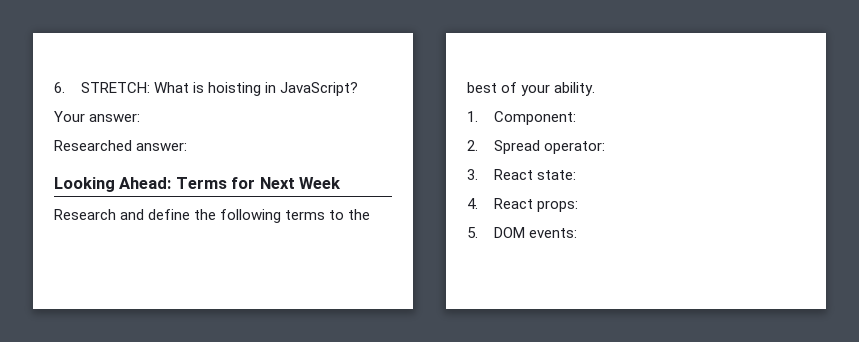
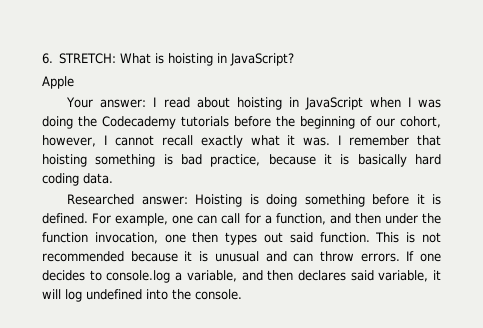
(358, 89) none -> [42,76,74,89] // Apple
[54,140,188,151] [54,177,342,192] [54,209,371,223] [467,82,596,96] [467,111,576,125] [467,140,605,154] [467,169,576,180] [467,198,578,212] [467,227,577,238] // Researched answer: // Looking Ahead: Terms for Next Week // Research and define the following terms to the best of your ability. // 1. Component: // 2. Spread operator: // 3. React state: // 4. React props: // 5. DOM events: -> [153,97,442,110] [42,116,441,129] [42,135,441,148] [42,154,441,167] [42,173,113,186] [67,194,441,207] [42,213,441,226] [42,232,442,245] [42,251,441,262] [42,270,441,283] [42,289,242,302] I read about hoisting in JavaScript when I was doing the Codecademy tutorials before the beginning of our cohort, however, I cannot recall exactly what it was. I remember that hoisting something is bad practice, because it is basically hard coding data. // Researched answer: Hoisting is doing something before it is defined. For example, one can call for a function, and then under the function invocation, one then types out said function. This is not recommended because it is unusual and can throw errors. If one decides to console.log a variable, and then declares said variable, it will log undefined into the console.

